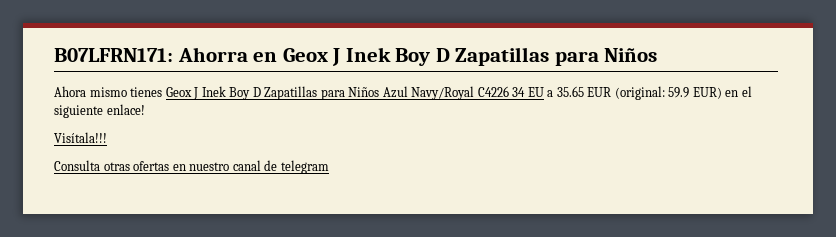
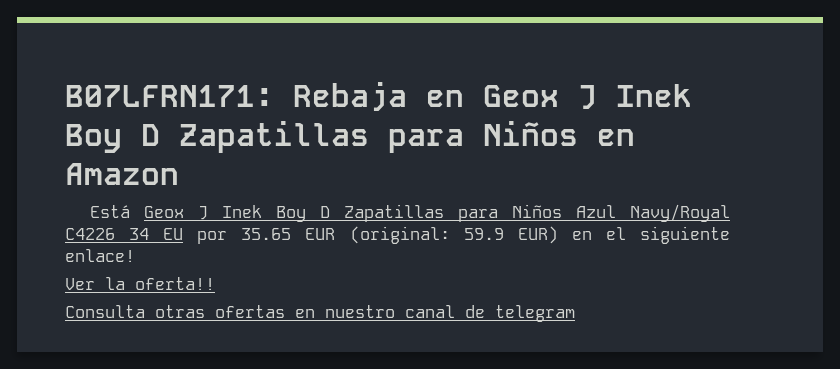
[177,47,248,62] Ahorra -> [293,82,407,111] Rebaja
[54,86,163,97] // Ahora mismo tienes -> [597,129,635,146] [65,163,179,185] [90,205,131,218] en Amazon // Está
[547,90,554,97] a -> [197,231,228,244] por
[54,132,107,143] Visítala!!! -> [65,277,215,290] Ver la oferta!!

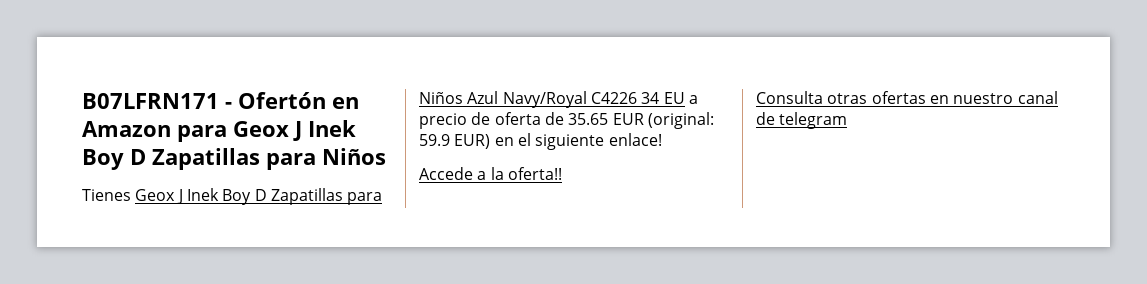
[65,82,692,111] [65,121,635,153] [65,163,179,185] [90,205,131,218] B07LFRN171: Rebaja en Geox J Inek Boy D Zapatillas para Niños en Amazon // Está -> [82,92,359,109] [82,120,356,142] [82,148,386,170] [82,189,131,201] B07LFRN171 - Ofertón en Amazon para Geox J Inek Boy D Zapatillas para Niños // Tienes
[197,231,228,244] por -> [688,95,698,104] [419,112,564,129] a precio de oferta de
[65,278,95,290] Ver -> [419,167,487,180] Accede a

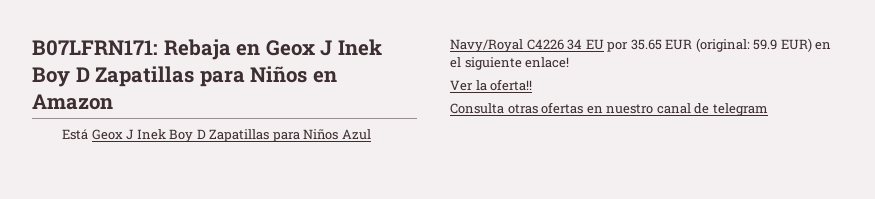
[82,92,359,109] [82,120,356,142] [82,148,386,170] [82,189,131,201] B07LFRN171 - Ofertón en Amazon para Geox J Inek Boy D Zapatillas para Niños // Tienes -> [32,39,382,60] [32,66,337,87] [32,94,113,110] [62,129,89,140] B07LFRN171: Rebaja en Geox J Inek Boy D Zapatillas para Niños en Amazon // Está
[688,95,698,104] [419,112,564,129] a precio de oferta de -> [607,42,629,52] por
[419,167,487,180] Accede a -> [450,80,473,91] Ver

